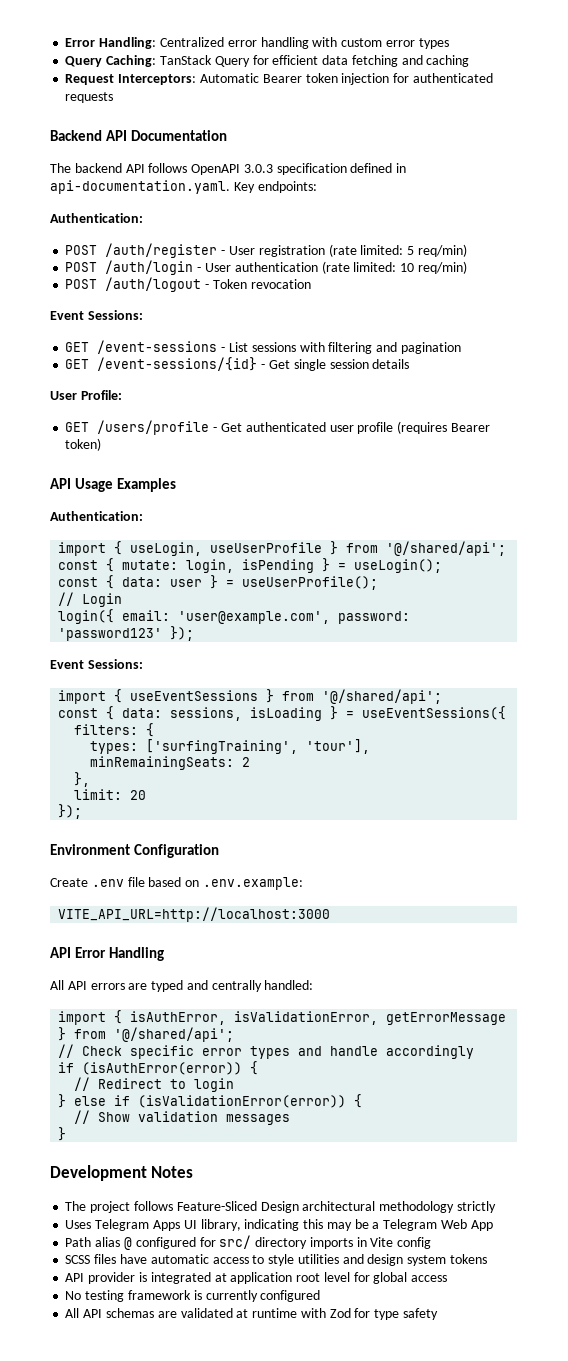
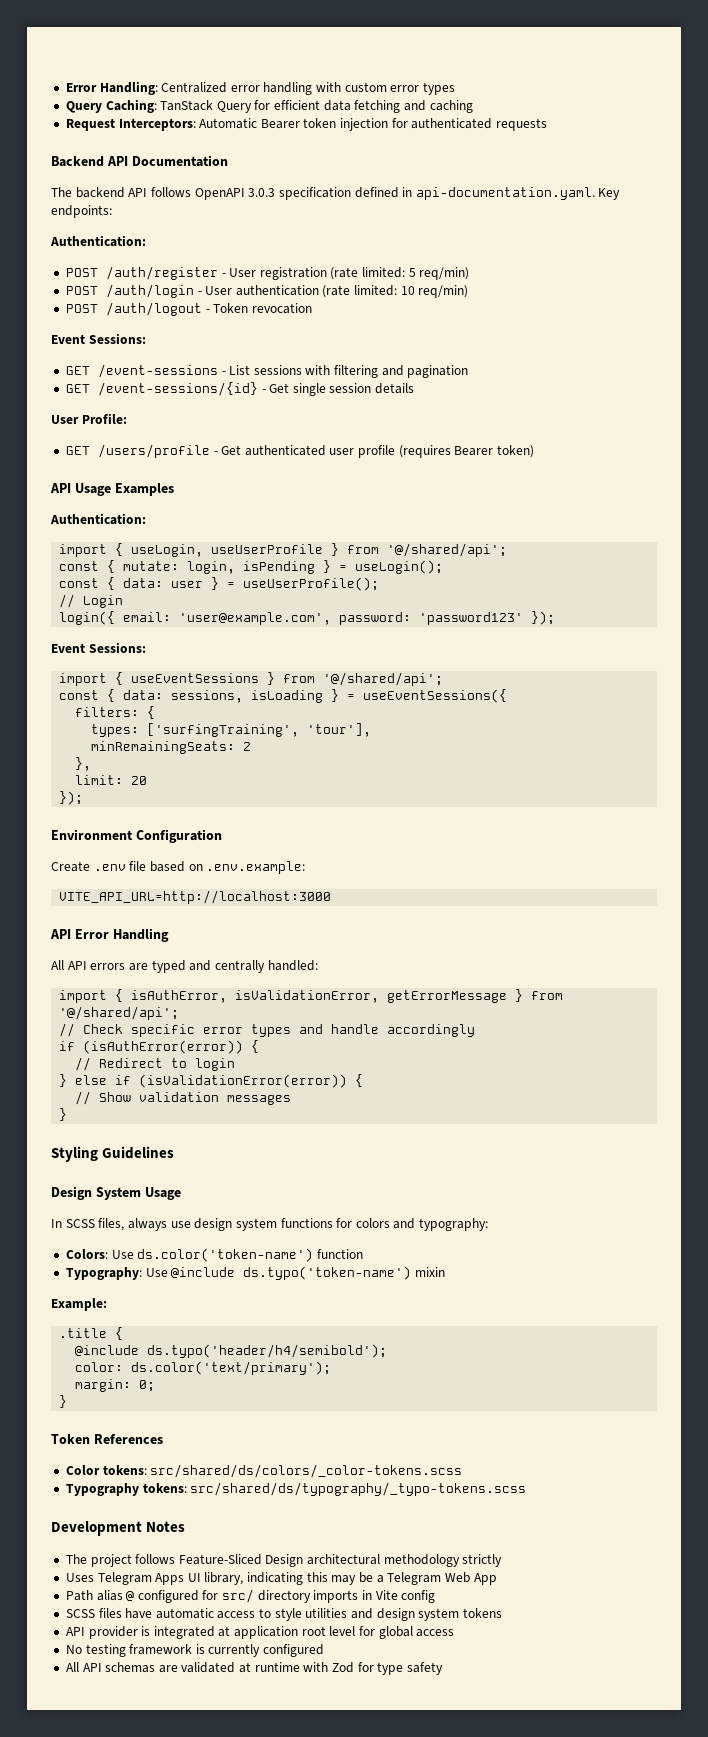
(67, 1134) none -> [51,1146,175,1162] [51,1186,181,1200] [51,1218,489,1231] [65,1248,363,1262] [65,1266,445,1280] [51,1298,107,1311] [59,1327,124,1340] [75,1344,388,1358] [75,1361,332,1375] [75,1379,156,1392] [59,1395,68,1408] [51,1434,163,1444] [65,1464,463,1478] [65,1482,527,1496] // Styling Guidelines // Design System Usage // In SCSS files, always use design system functions for colors and typography: // Colors: Use ds.color('token-name') function // Typography: Use @include ds.typo('token-name') mixin // Example: // .title { // @include ds.typo('header/h4/semibold'); // color: ds.color('text/primary'); // margin: 0; // } // Token References // Color tokens: src/shared/ds/colors/_color-tokens.scss // Typography tokens: src/shared/ds/typography/_typo-tokens.scss

